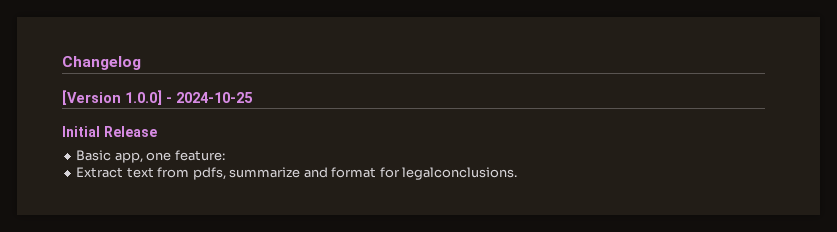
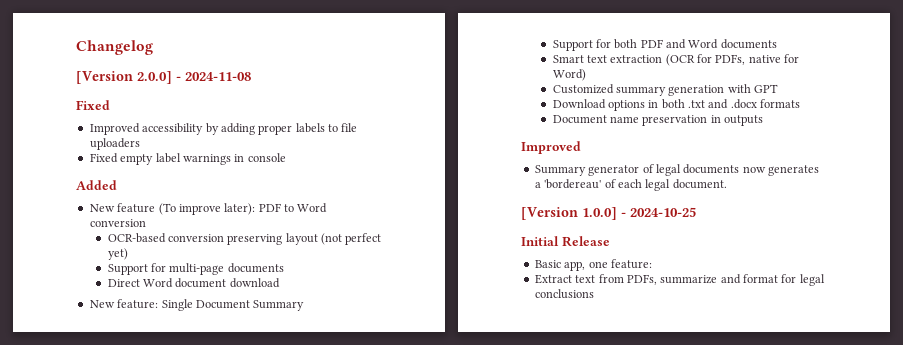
(141, 63) none -> [76,71,251,84] [76,100,110,110] [89,123,358,135] [89,138,140,150] [89,153,286,165] [76,180,117,190] [89,203,328,215] [89,219,146,227] [107,233,382,245] [107,248,128,260] [107,263,284,275] [107,278,280,288] [89,299,305,311] [552,39,777,51] [552,54,800,66] [552,69,586,81] [552,84,779,96] [552,99,801,111] [552,115,764,126] [521,141,581,154] [534,164,819,176] [534,179,727,191] // [Version 2.0.0] - 2024-11-08 // Fixed // Improved accessibility by adding proper labels to file uploaders // Fixed empty label warnings in console // Added // New feature (To improve later): PDF to Word conversion // OCR-based conversion preserving layout (not perfect yet) // Support for multi-page documents // Direct Word document download // New feature: Single Document Summary // Support for both PDF and Word documents // Smart text extraction (OCR for PDFs, native for Word) // Customized summary generation with GPT // Download options in both .txt and .docx formats // Document name preservation in outputs // Improved // Summary generator of legal documents now generates a 'bordereau' of each legal document.
[192,167,226,180] pdfs, -> [626,274,657,285] PDFs,
[402,167,518,180] legalconclusions. -> [799,274,825,286] [534,289,594,299] legal conclusions

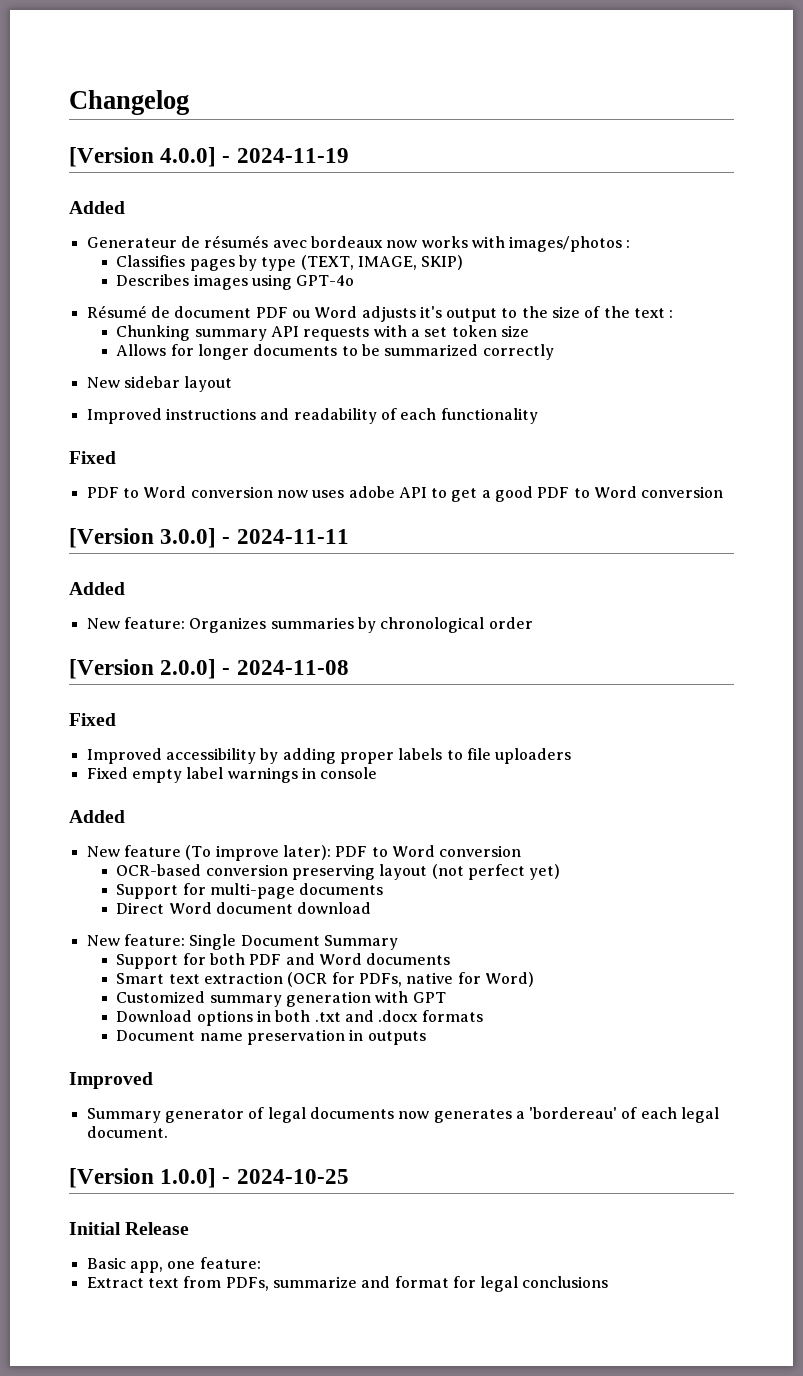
(153, 47) none -> [69,147,349,167] [69,201,125,214] [86,235,631,252] [116,255,464,271] [116,274,355,290] [86,305,674,322] [116,325,529,341] [116,344,554,360] [86,376,233,392] [86,408,538,424] [69,451,116,464] [86,486,724,502] [69,528,349,548] [69,582,125,595] [86,617,533,633] // [Version 4.0.0] - 2024-11-19 // Added // Generateur de résumés avec bordeaux now works with images/photos : // Classifies pages by type (TEXT, IMAGE, SKIP) // Describes images using GPT-4o // Résumé de document PDF ou Word adjusts it's output to the size of the text : // Chunking summary API requests with a set token size // Allows for longer documents to be summarized correctly // New sidebar layout // Improved instructions and readability of each functionality // Fixed // PDF to Word conversion now uses adobe API to get a good PDF to Word conversion // [Version 3.0.0] - 2024-11-11 // Added // New feature: Organizes summaries by chronological order

